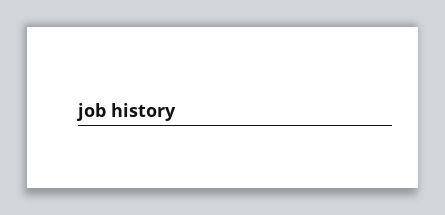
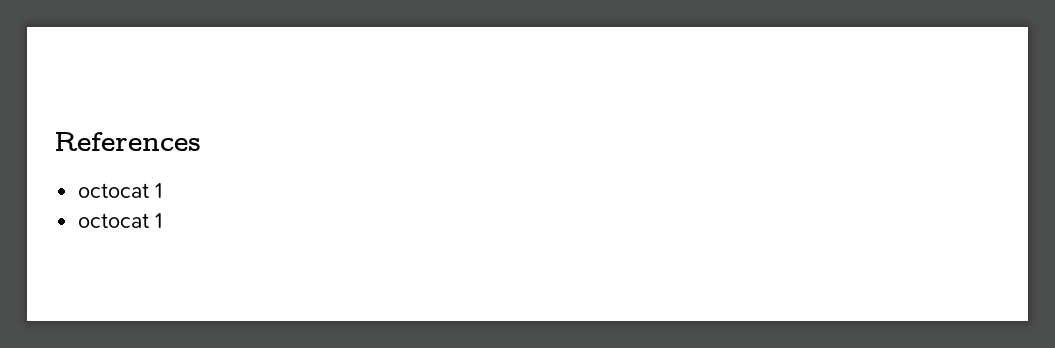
[76,103,176,121] job history -> [54,132,201,151] [78,183,163,198] [78,213,163,228] References // octocat 1 // octocat 1

